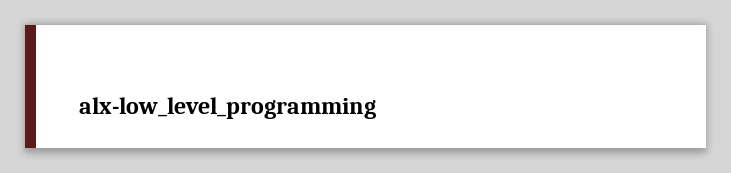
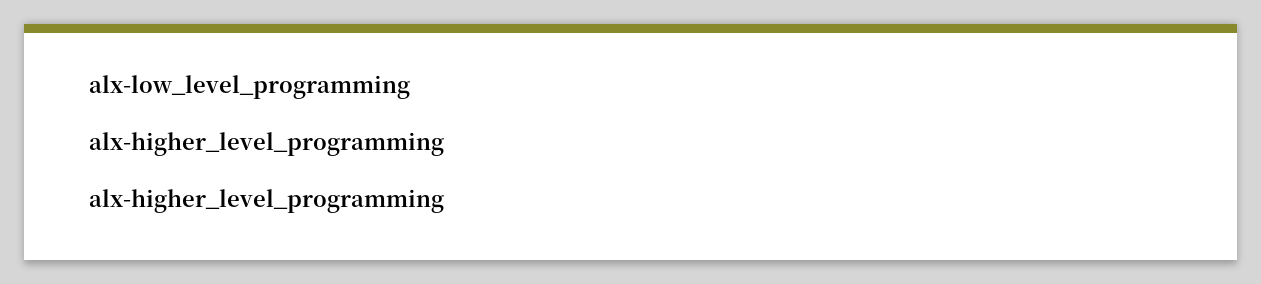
(376, 108) none -> [89,132,444,156] [89,189,444,213] // alx-higher_level_programming // alx-higher_level_programming

